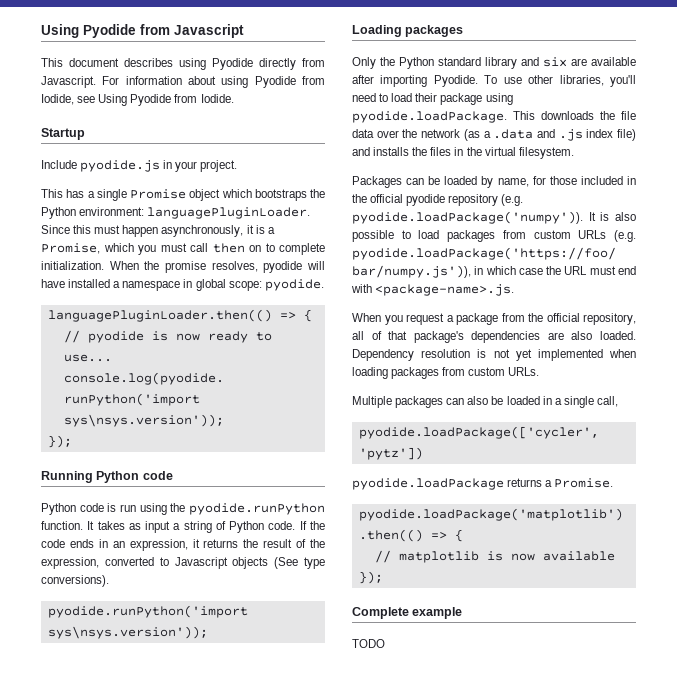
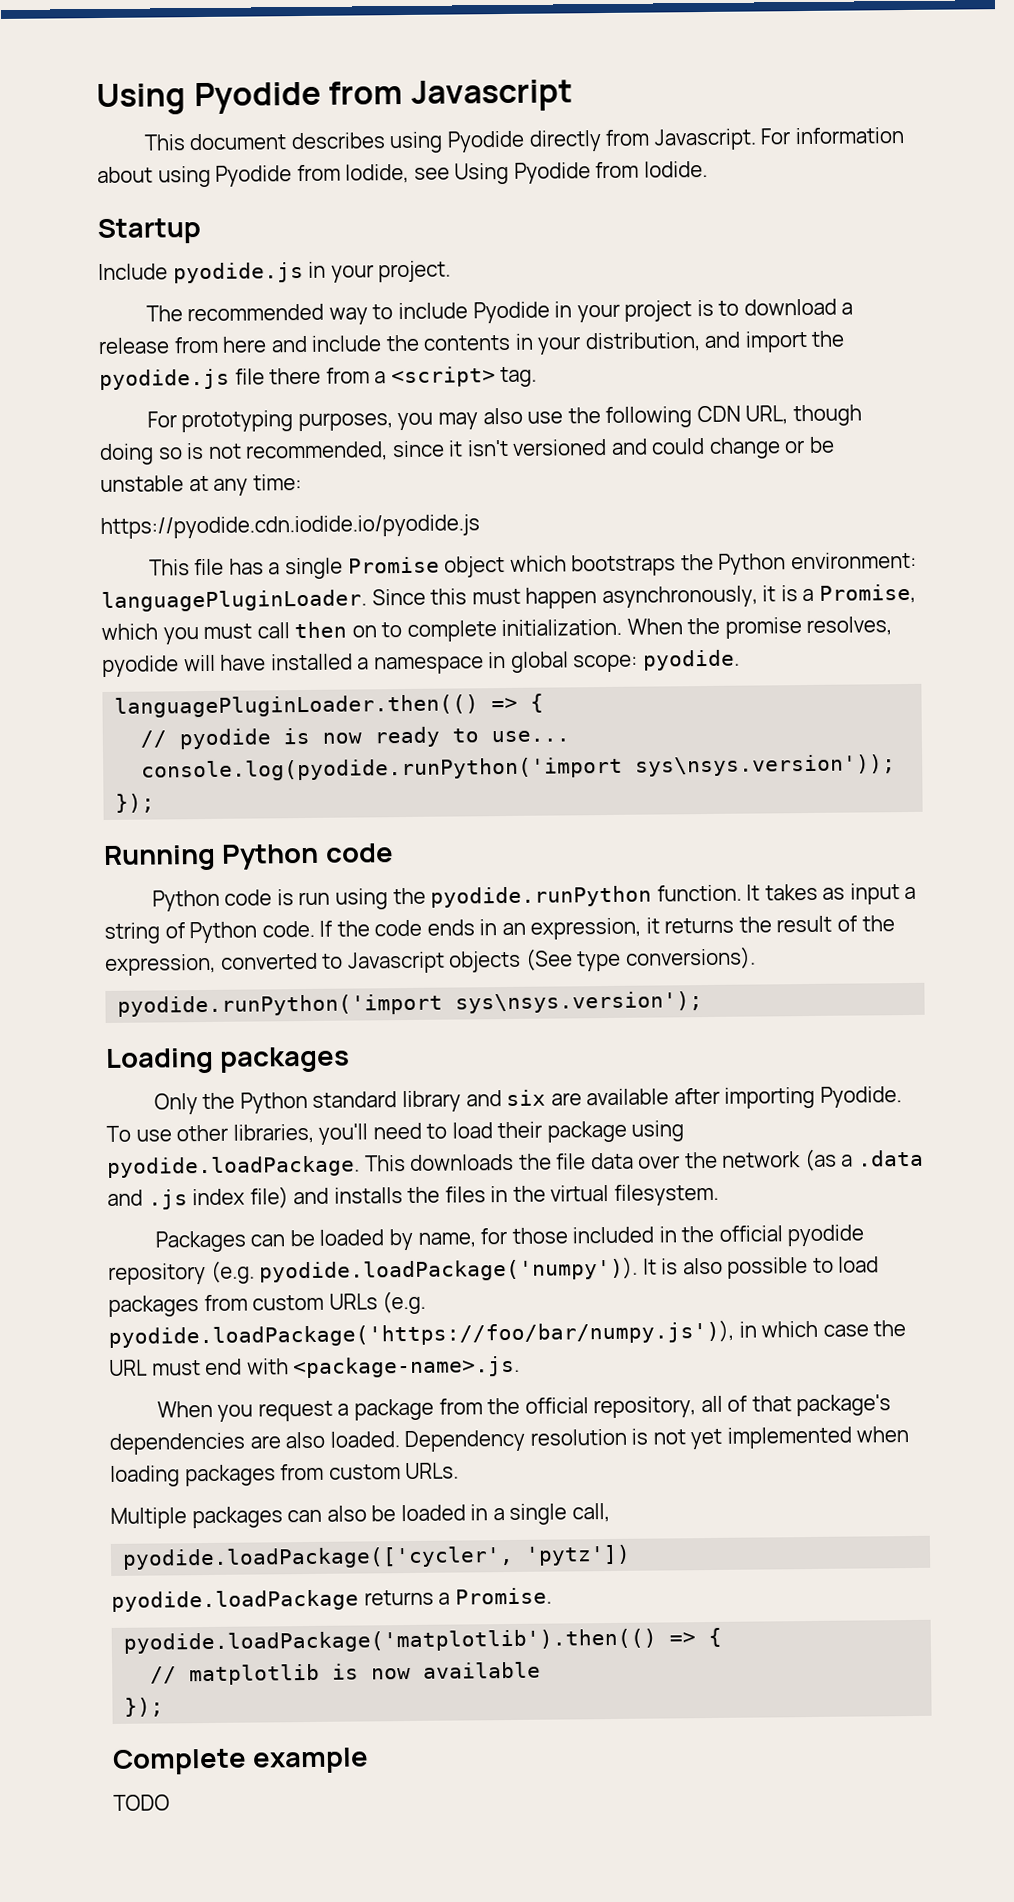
[41,189,63,198] // This -> [145,298,854,325] [98,330,846,355] [99,366,538,391] [146,404,862,433] [99,436,835,466] [100,474,302,496] [100,514,480,540] [148,558,225,576] // The recommended way to include Pyodide in your project is to download a release from here and include the contents in your distribution, and import the pyodide.js file there from a <script> tag. // For prototyping purposes, you may also use the following CDN URL, though doing so is not recommended, since it isn't versioned and could change or be unstable at any time: // https://pyodide.cdn.iodide.io/pyodide.js // This file
[47,626,208,639] sys\nsys.version')); -> [455,991,704,1014] sys\nsys.version');

